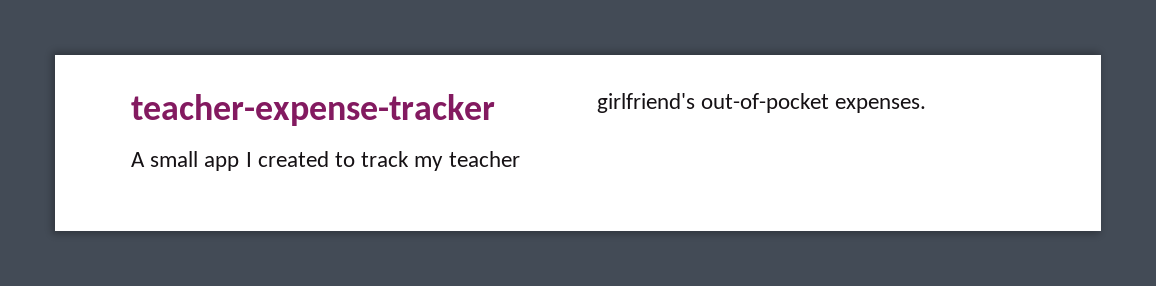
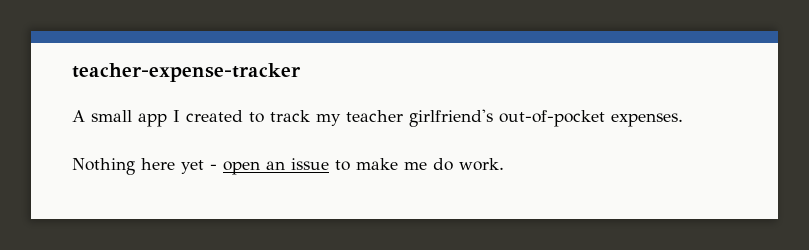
(927, 105) none -> [72,158,504,175] // Nothing here yet - open an issue to make me do work.

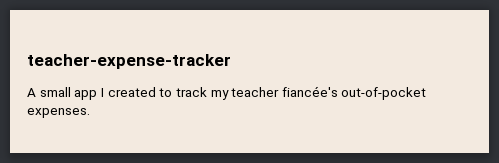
[409,109,493,127] girlfriend's -> [281,86,338,97] fiancée's
[72,158,504,175] // Nothing here yet - open an issue to make me do work. -> (90, 113) none

